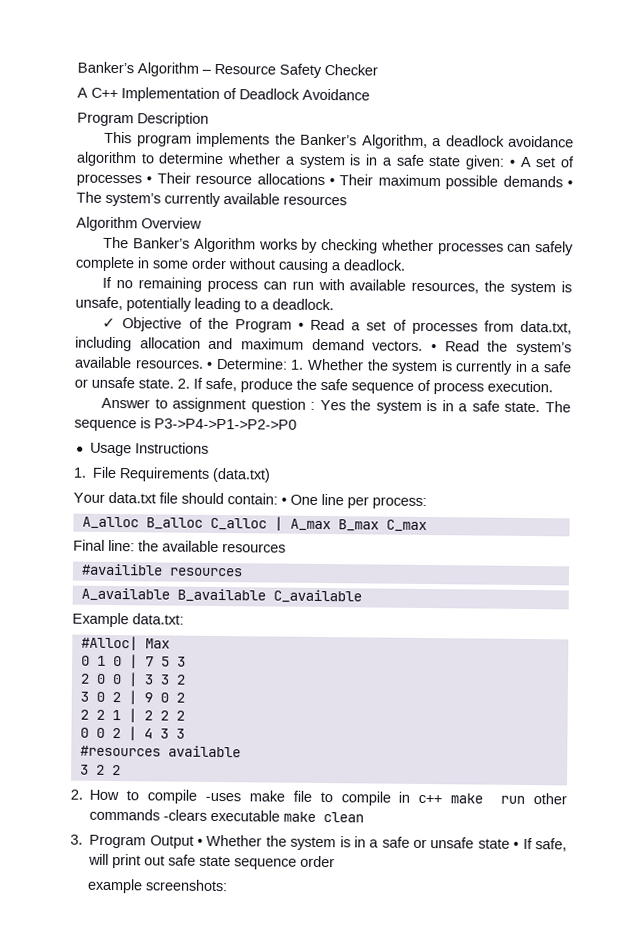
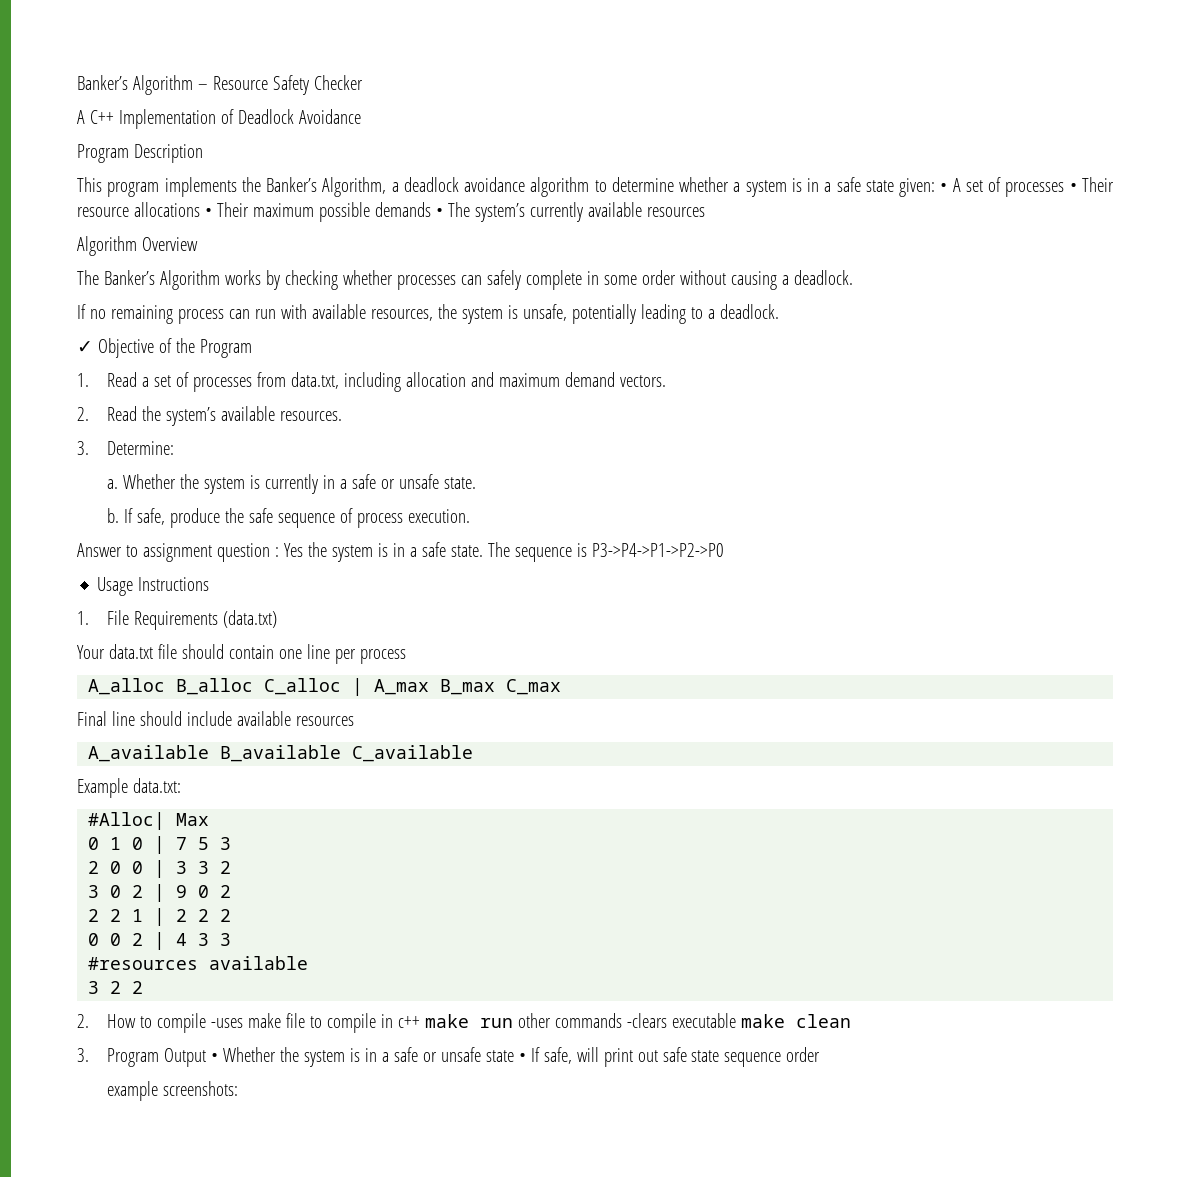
[297,322,304,330] • -> [77,373,89,387] // 1.
[431,344,437,352] • -> [77,407,89,421] // 2.
[206,361,214,369] • -> [77,441,89,455] // 3.
[290,359,305,370] 1. -> [106,479,118,489] // a.
[177,378,190,389] 2. -> [106,508,119,523] // b.
[227,493,318,505] contain: • One -> [228,645,302,659] contain one
[372,496,427,510] process: -> [359,649,406,664] process
[108,539,286,553] [80,563,243,577] line: the available resources // #availible resources -> [111,711,354,726] line should include available resources

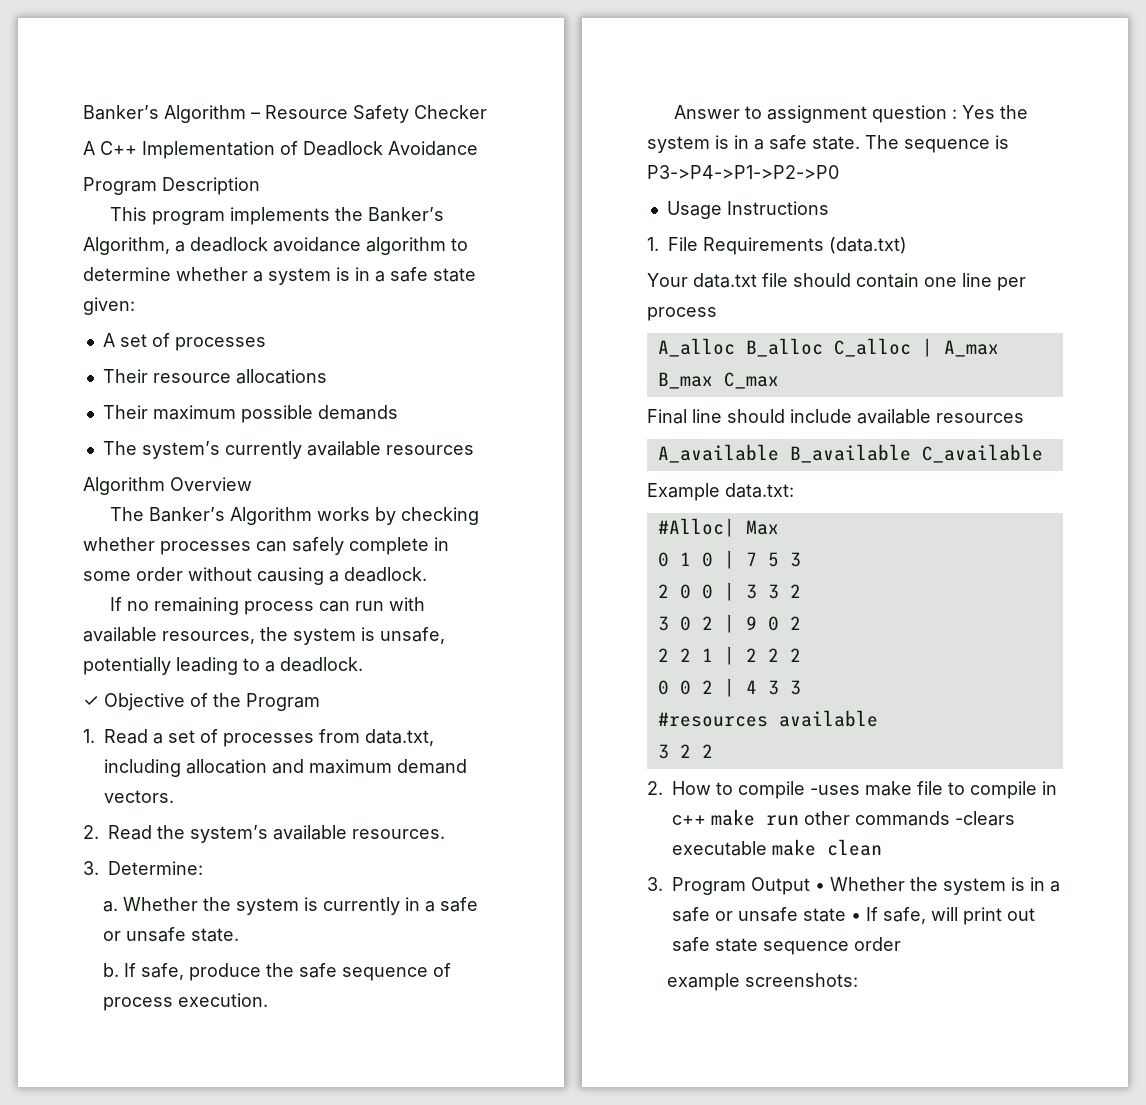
[940,183,948,192] • -> (135, 306) //
[1069,183,1077,192] • -> (266, 344) //
[204,208,212,217] • -> (327, 376) //
[435,208,443,217] • -> (398, 412) //

